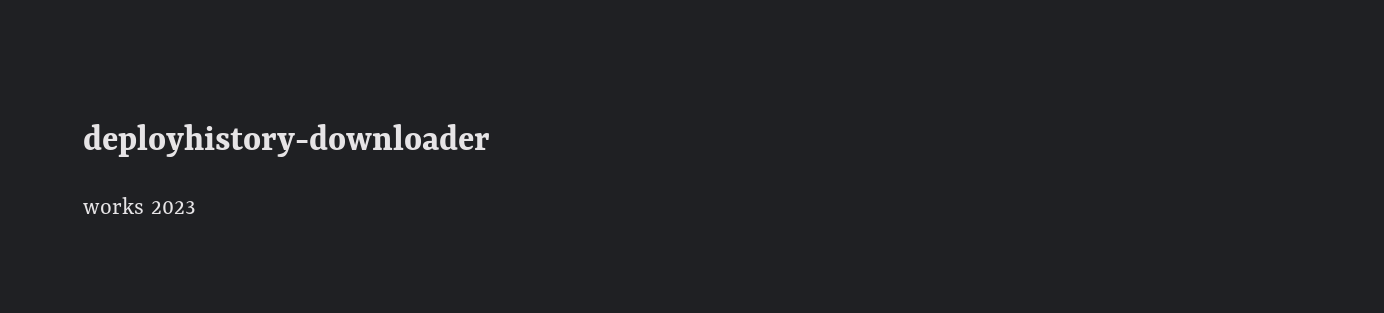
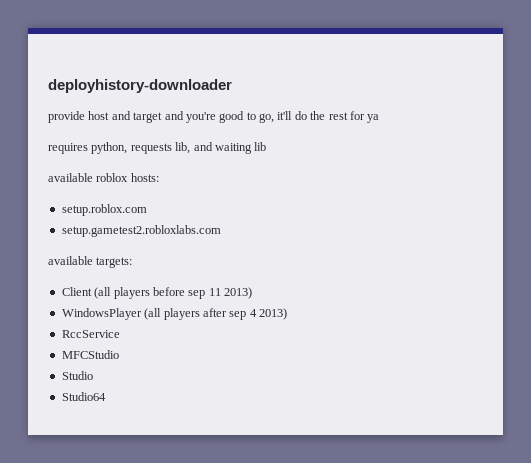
[83,197,196,214] works 2023 -> [48,111,380,123] [48,142,267,154] [48,173,159,182] [61,204,147,216] [61,225,221,237] [48,256,133,268] [61,287,252,299] [61,308,287,320] [61,330,120,338] [61,350,119,359] [61,371,93,380] [61,392,106,401] provide host and target and you're good to go, it'll do the rest for ya // requires python, requests lib, and waiting lib // available roblox hosts: // setup.roblox.com // setup.gametest2.robloxlabs.com // available targets: // Client (all players before sep 11 2013) // WindowsPlayer (all players after sep 4 2013) // RccService // MFCStudio // Studio // Studio64

